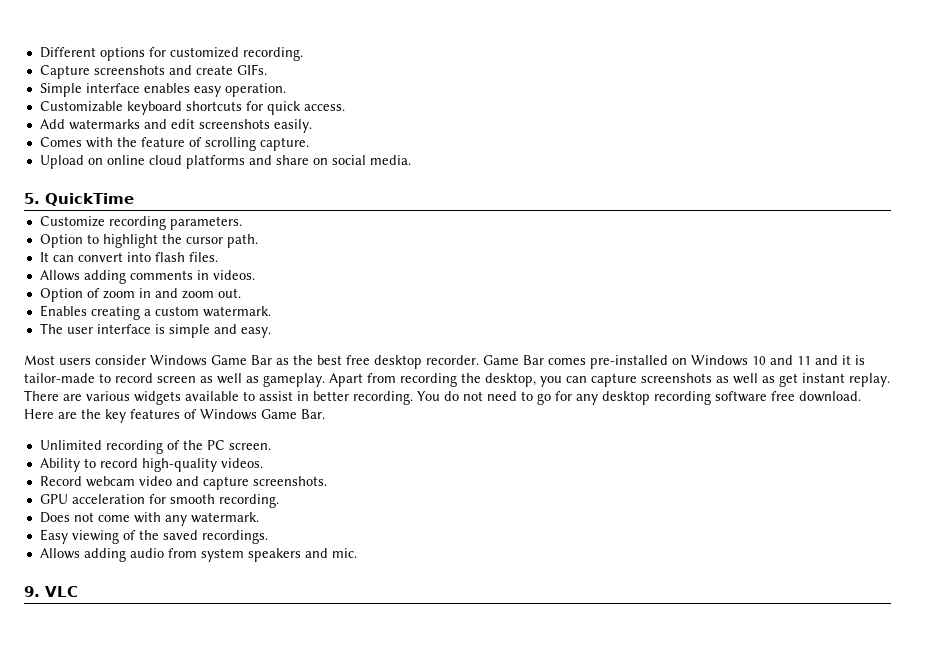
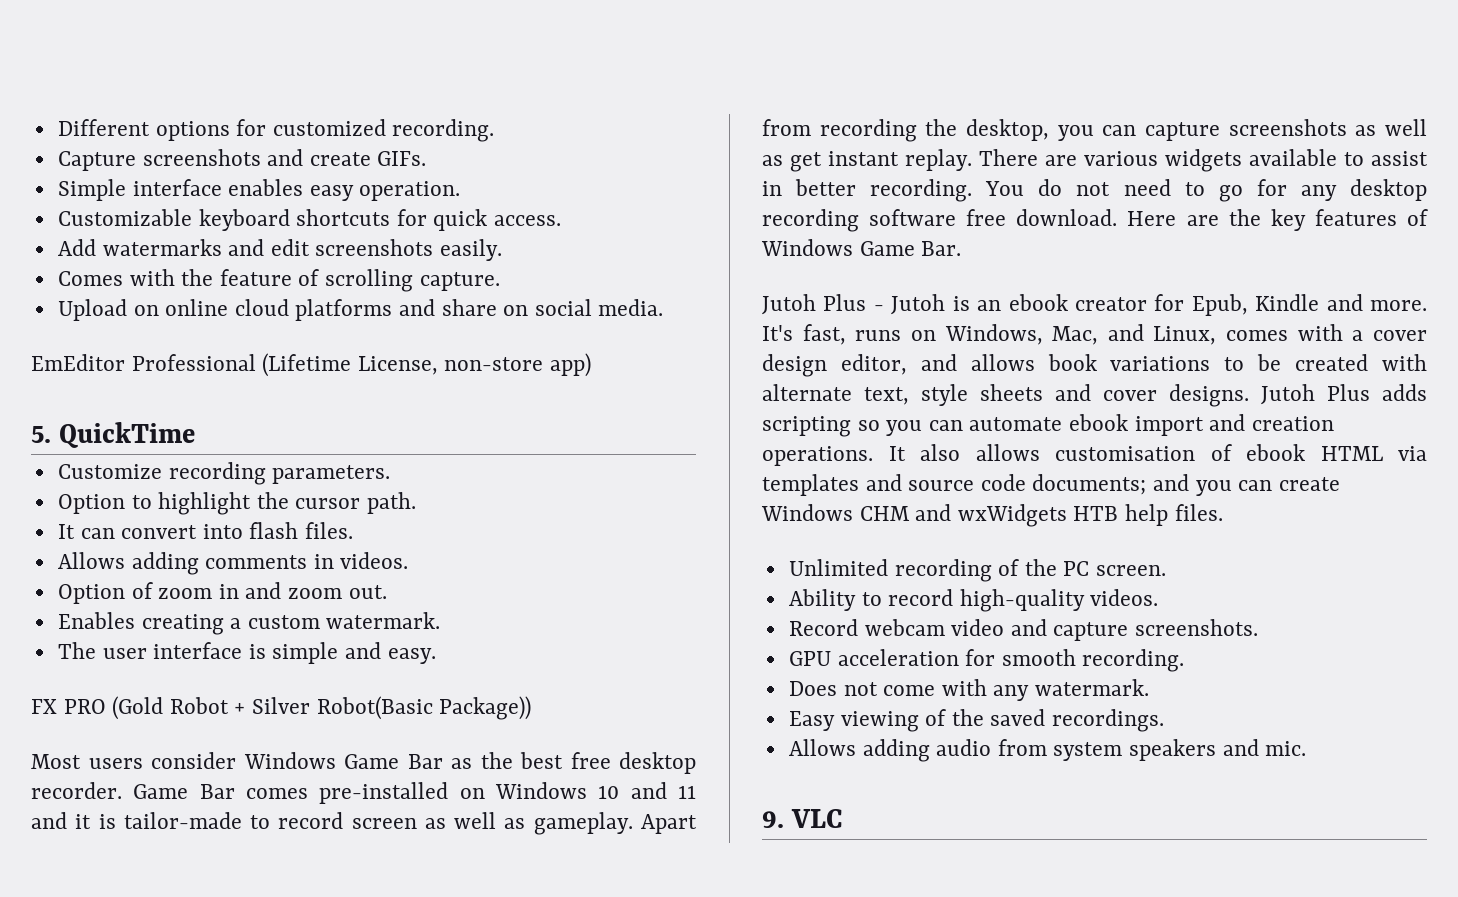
(411, 160) none -> [31,353,592,377] // EmEditor Professional (Lifetime License, non-store app)
(271, 332) none -> [31,696,532,720] // FX PRO (Gold Robot + Silver Robot(Basic Package))
(325, 414) none -> [762,294,1427,316] [762,324,1427,345] [762,354,1427,377] [762,384,1427,407] [762,414,1334,437] [762,444,1427,466] [762,474,1340,496] [761,504,1223,527] // Jutoh Plus - Jutoh is an ebook creator for Epub, Kindle and more. It's fast, runs on Windows, Mac, and Linux, comes with a cover design editor, and allows book variations to be created with alternate text, style sheets and cover designs. Jutoh Plus adds scripting so you can automate ebook import and creation operations. It also allows customisation of ebook HTML via templates and source code documents; and you can create Windows CHM and wxWidgets HTB help files.

